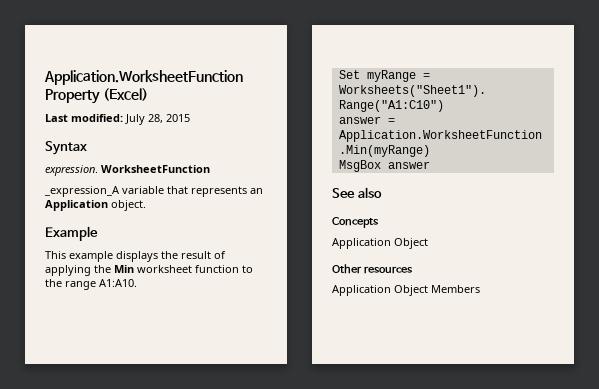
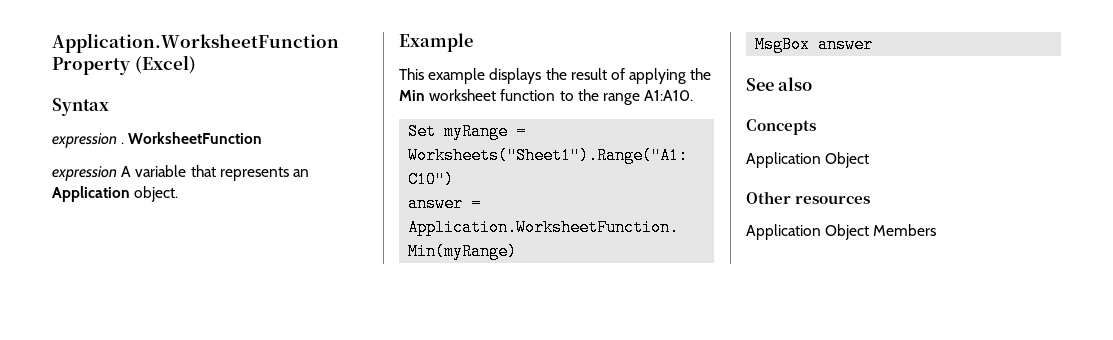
[45,114,190,125] // Last modified: July 28, 2015 -> (196, 64) none
[45,165,98,176] expression. -> [52,133,125,148] expression .
[44,186,120,197] _expression_A -> [52,166,132,181] expression A

